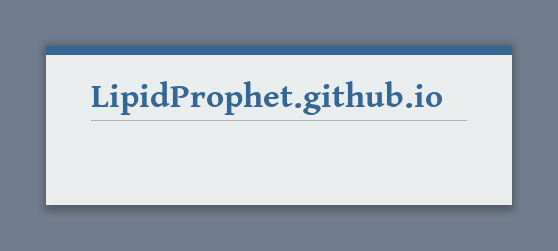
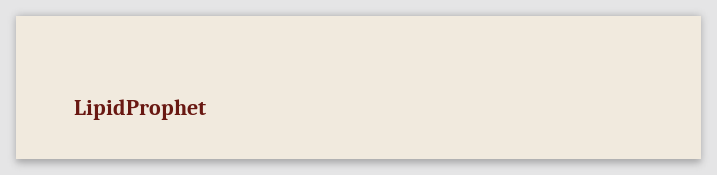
[91,81,443,115] LipidProphet.github.io -> [74,99,206,120] LipidProphet

